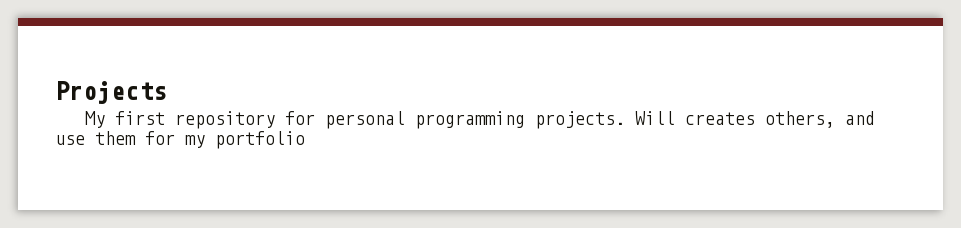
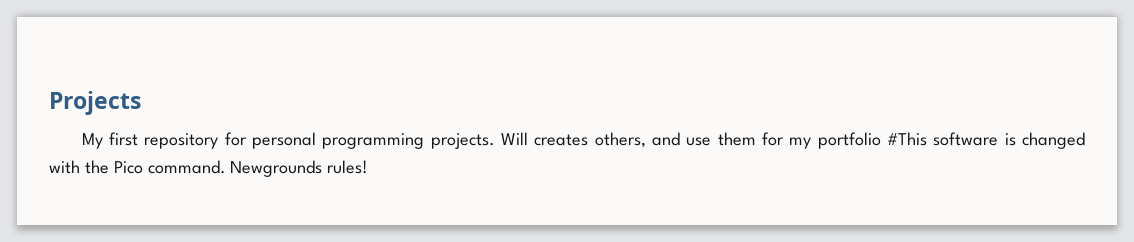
(305, 140) none -> [887,132,1085,149] [49,160,369,177] #This software is changed with the Pico command. Newgrounds rules!

